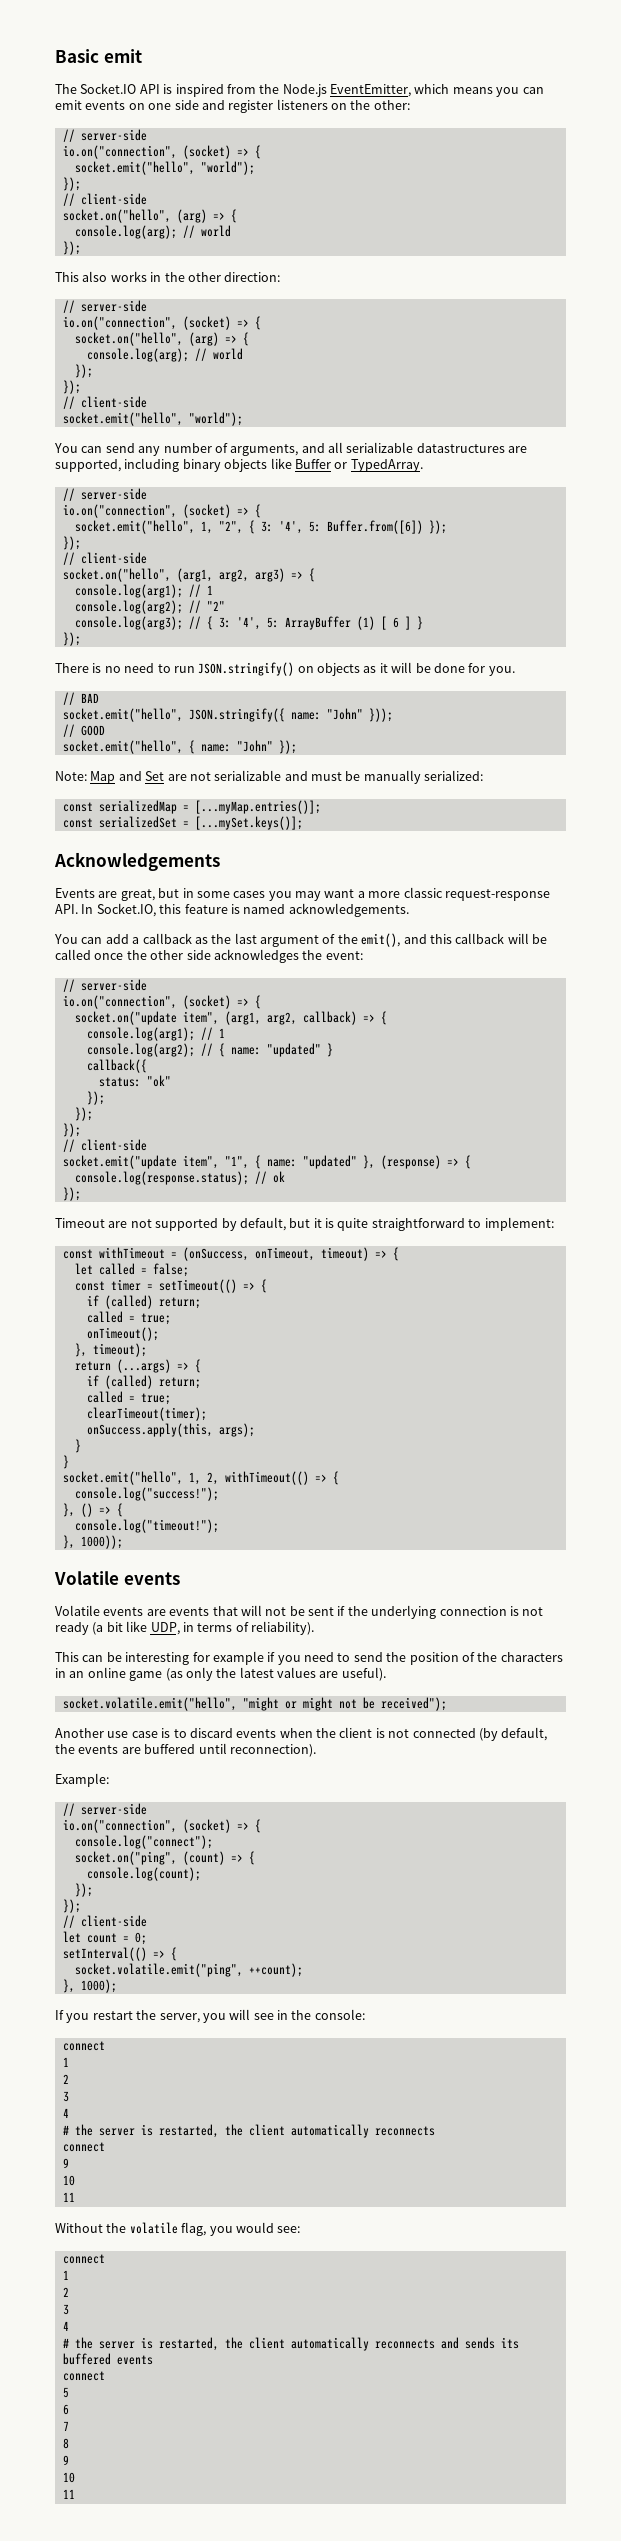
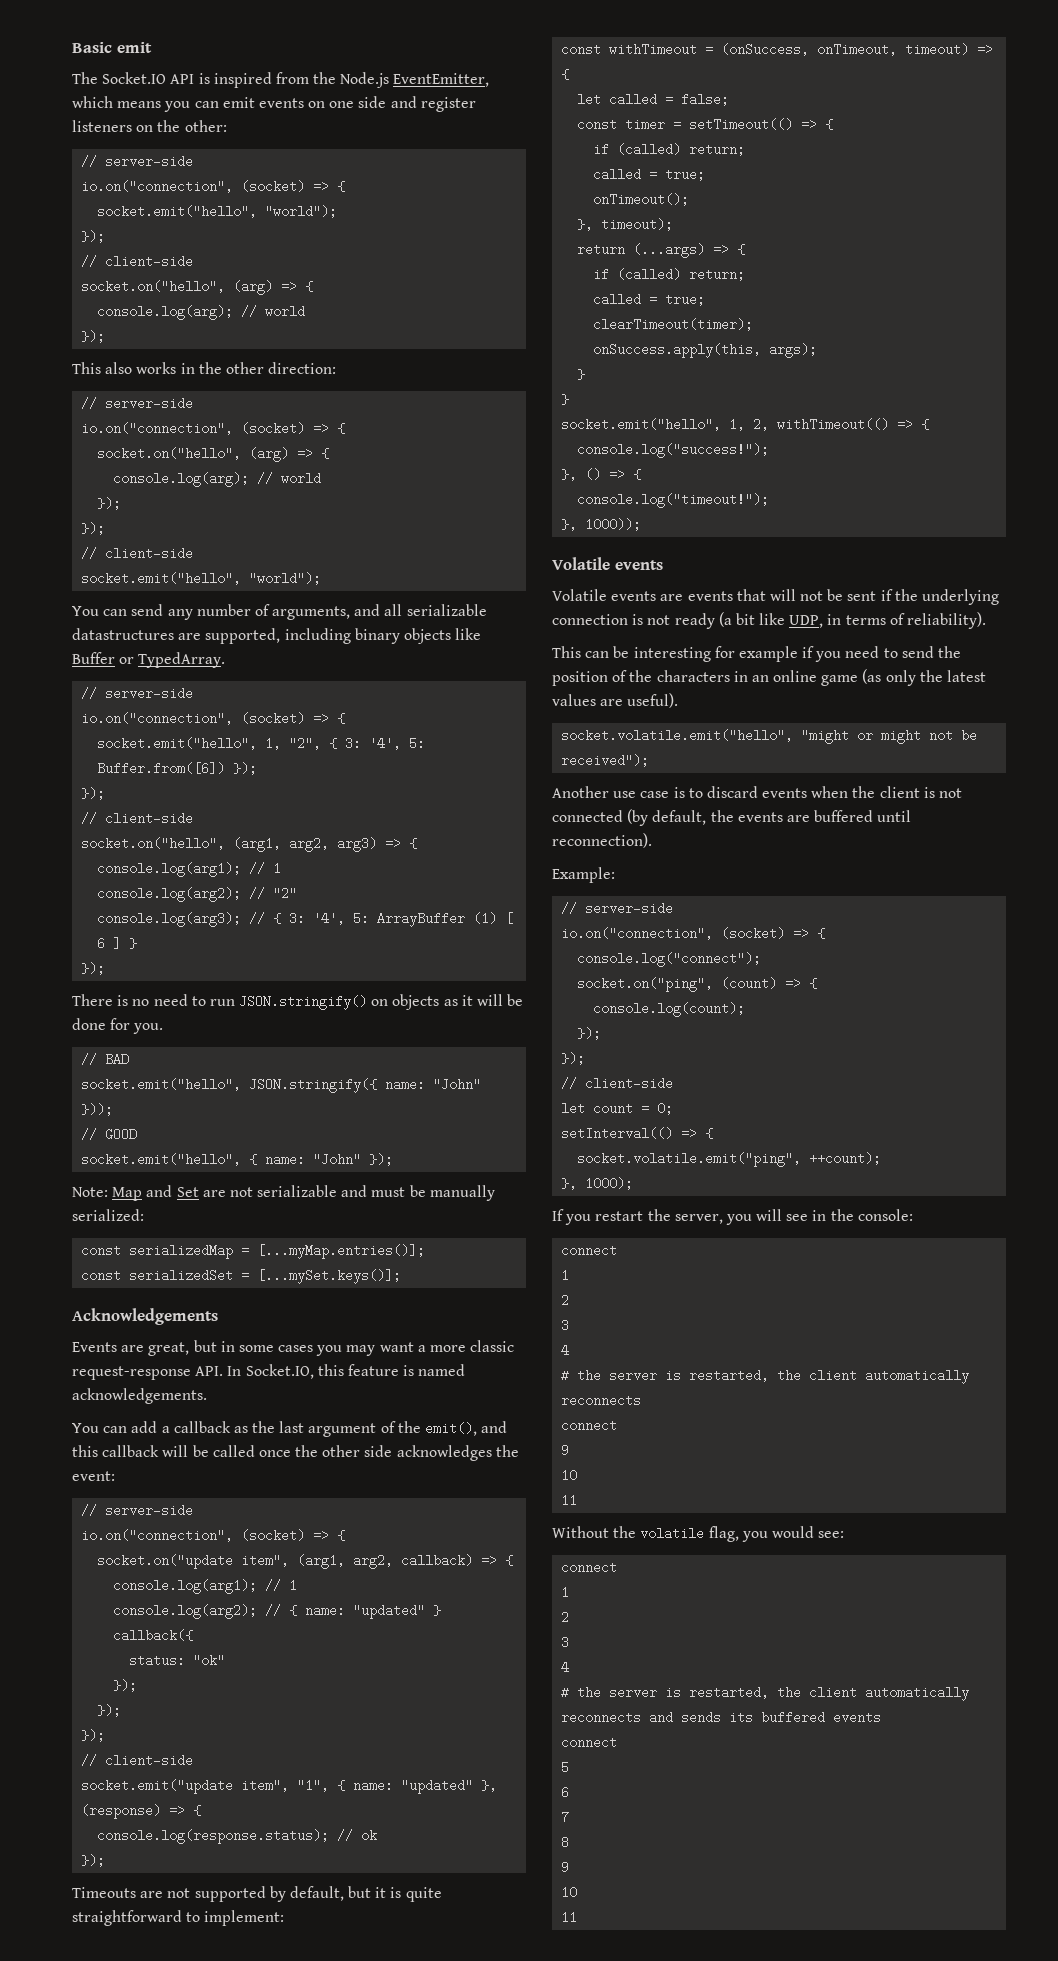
[55,1218,105,1228] Timeout -> [72,1887,136,1898] Timeouts

